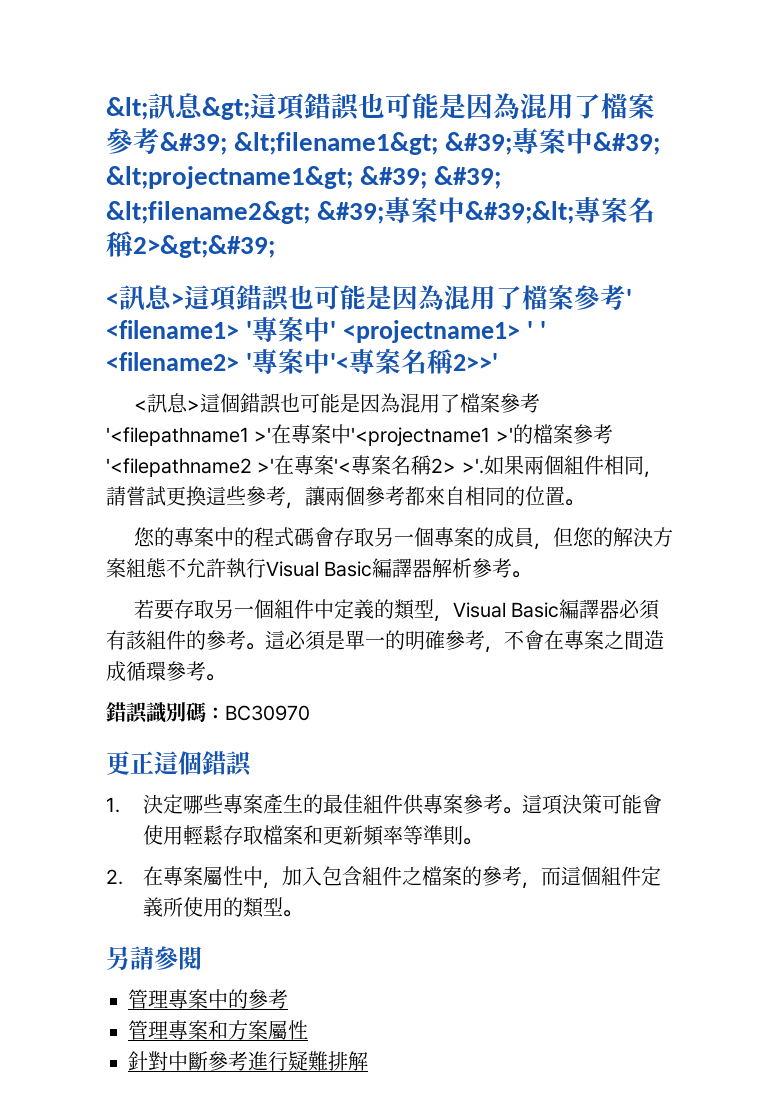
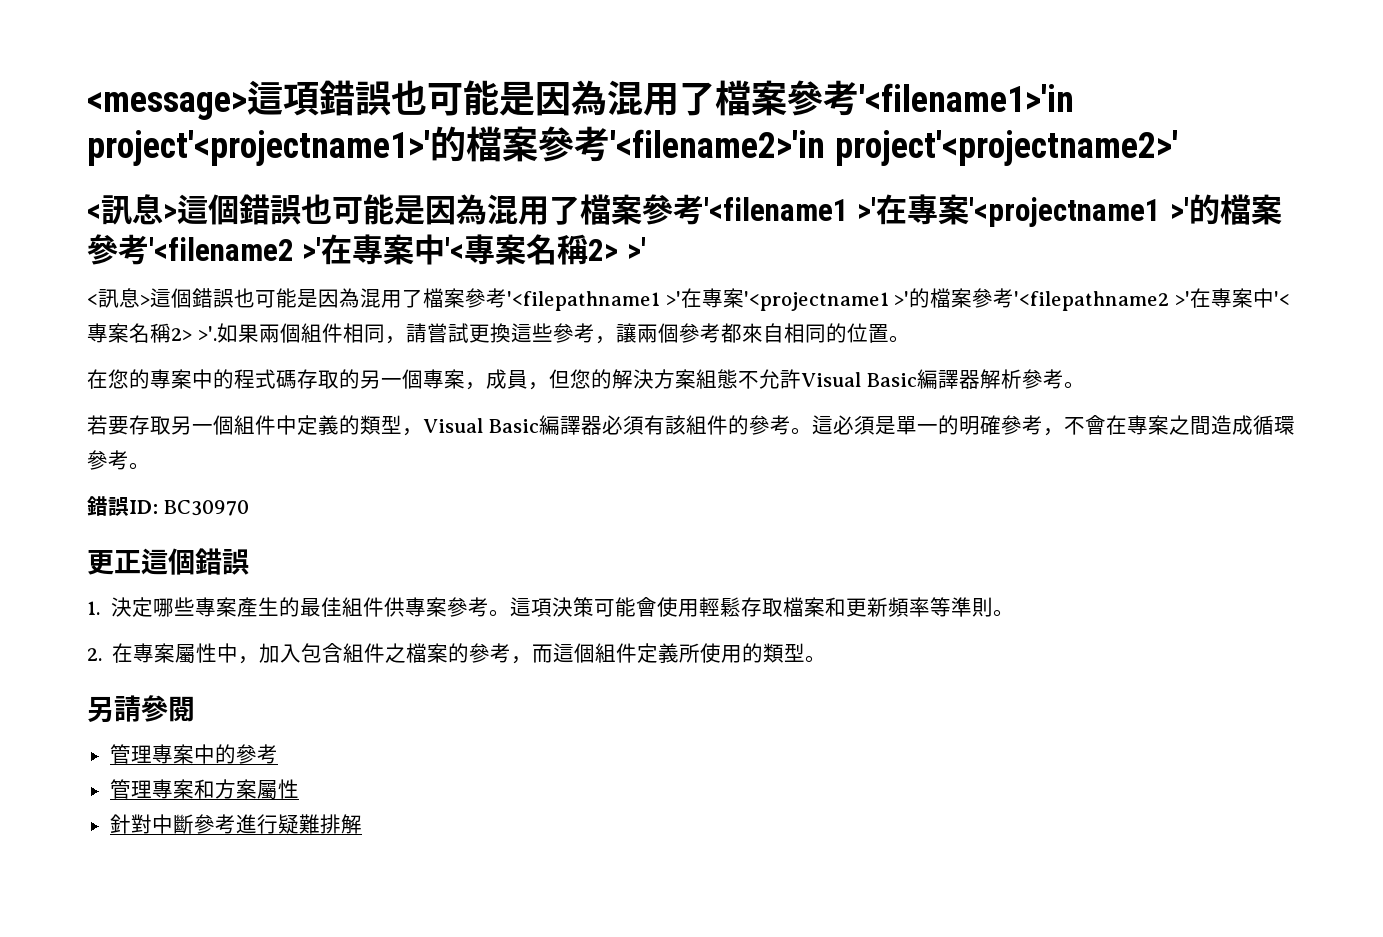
[106,93,655,121] [106,127,661,155] [106,166,502,189] [106,196,656,224] [106,231,275,258] [106,285,632,312] [106,317,546,343] [106,349,498,374] &lt;訊息&gt;這項錯誤也可能是因為混用了檔案參考&#39; &lt;filename1&gt; &#39;專案中&#39; &lt;projectname1&gt; &#39; &#39; &lt;filename2&gt; &#39;專案中&#39;&lt;專案名稱2>&gt;&#39; // <訊息>這項錯誤也可能是因為混用了檔案參考' <filename1> '專案中' <projectname1> ' ' <filename2> '專案中'<專案名稱2>>' -> [87,80,1074,120] [87,126,1178,166] [87,194,1282,227] [87,234,646,265] <message>這項錯誤也可能是因為混用了檔案參考'<filename1>'in project'<projectname1>'的檔案參考'<filename2>'in project'<projectname2>' // <訊息>這個錯誤也可能是因為混用了檔案參考'<filename1 >'在專案'<projectname1 >'的檔案參考'<filename2 >'在專案中'<專案名稱2> >'
[331,424,352,444] 中 -> (744, 298) none
(335, 465) none -> [1252,288,1274,308] 中
(584, 502) none -> [87,369,108,389] 在
[313,527,374,547] 會存取 -> [297,369,360,389] 存取的
[473,527,494,547] 的 -> [465,382,486,390] ，
[226,558,266,578] 執行 -> (801, 379) none
[146,702,225,723] 識別碼： -> [129,500,158,514] ID:

